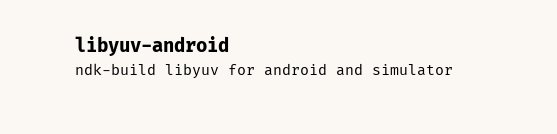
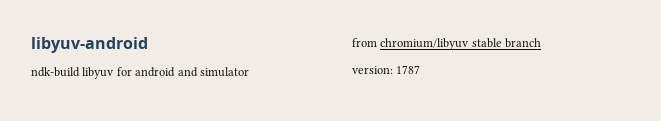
(453, 70) none -> [352,38,542,50] [352,65,421,74] // from chromium/libyuv stable branch // version: 1787

